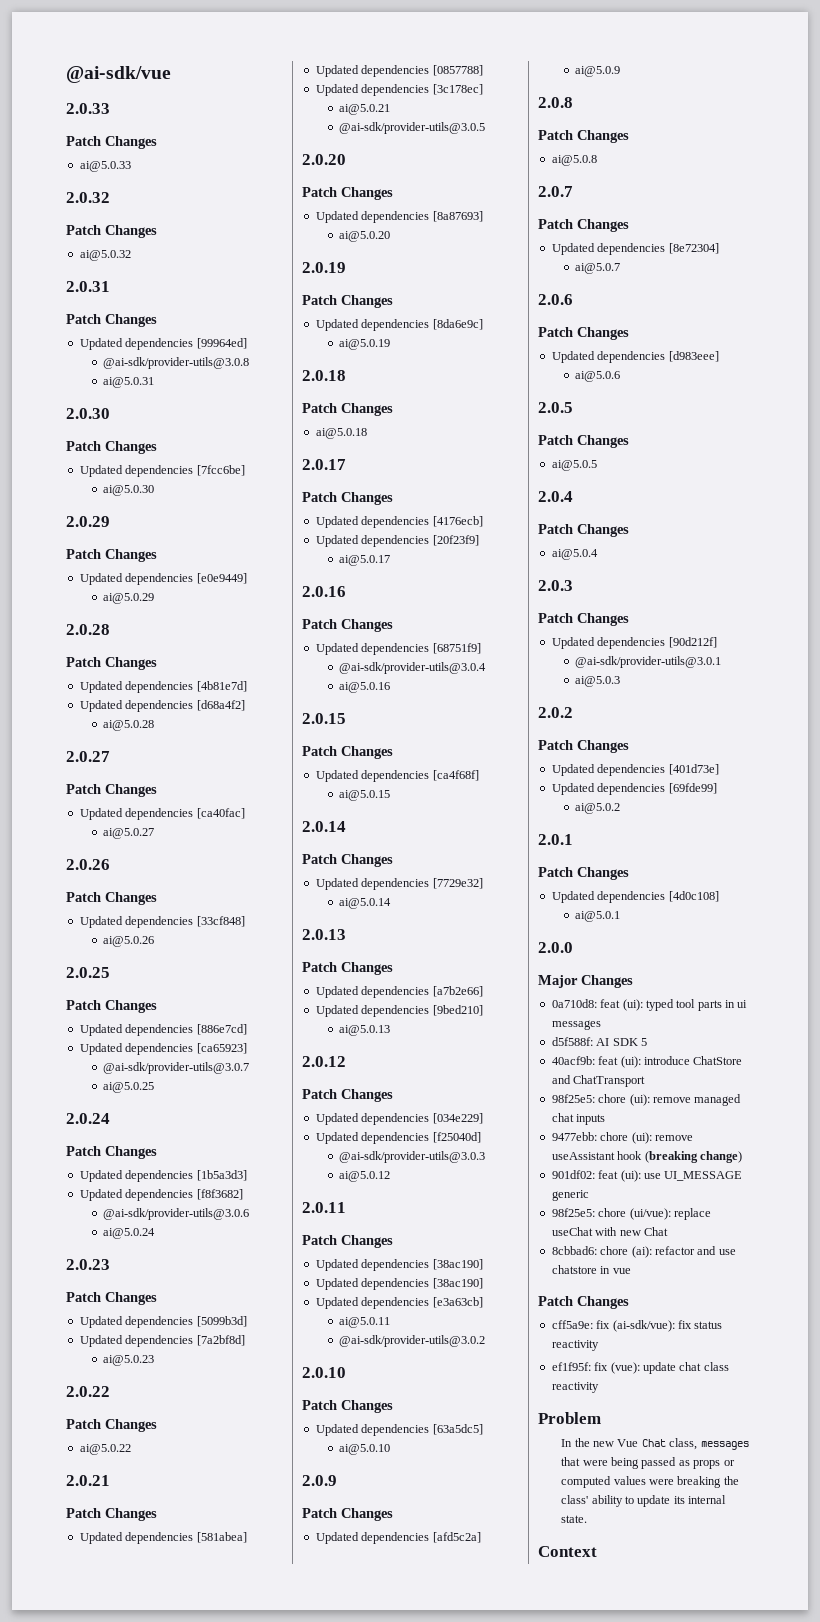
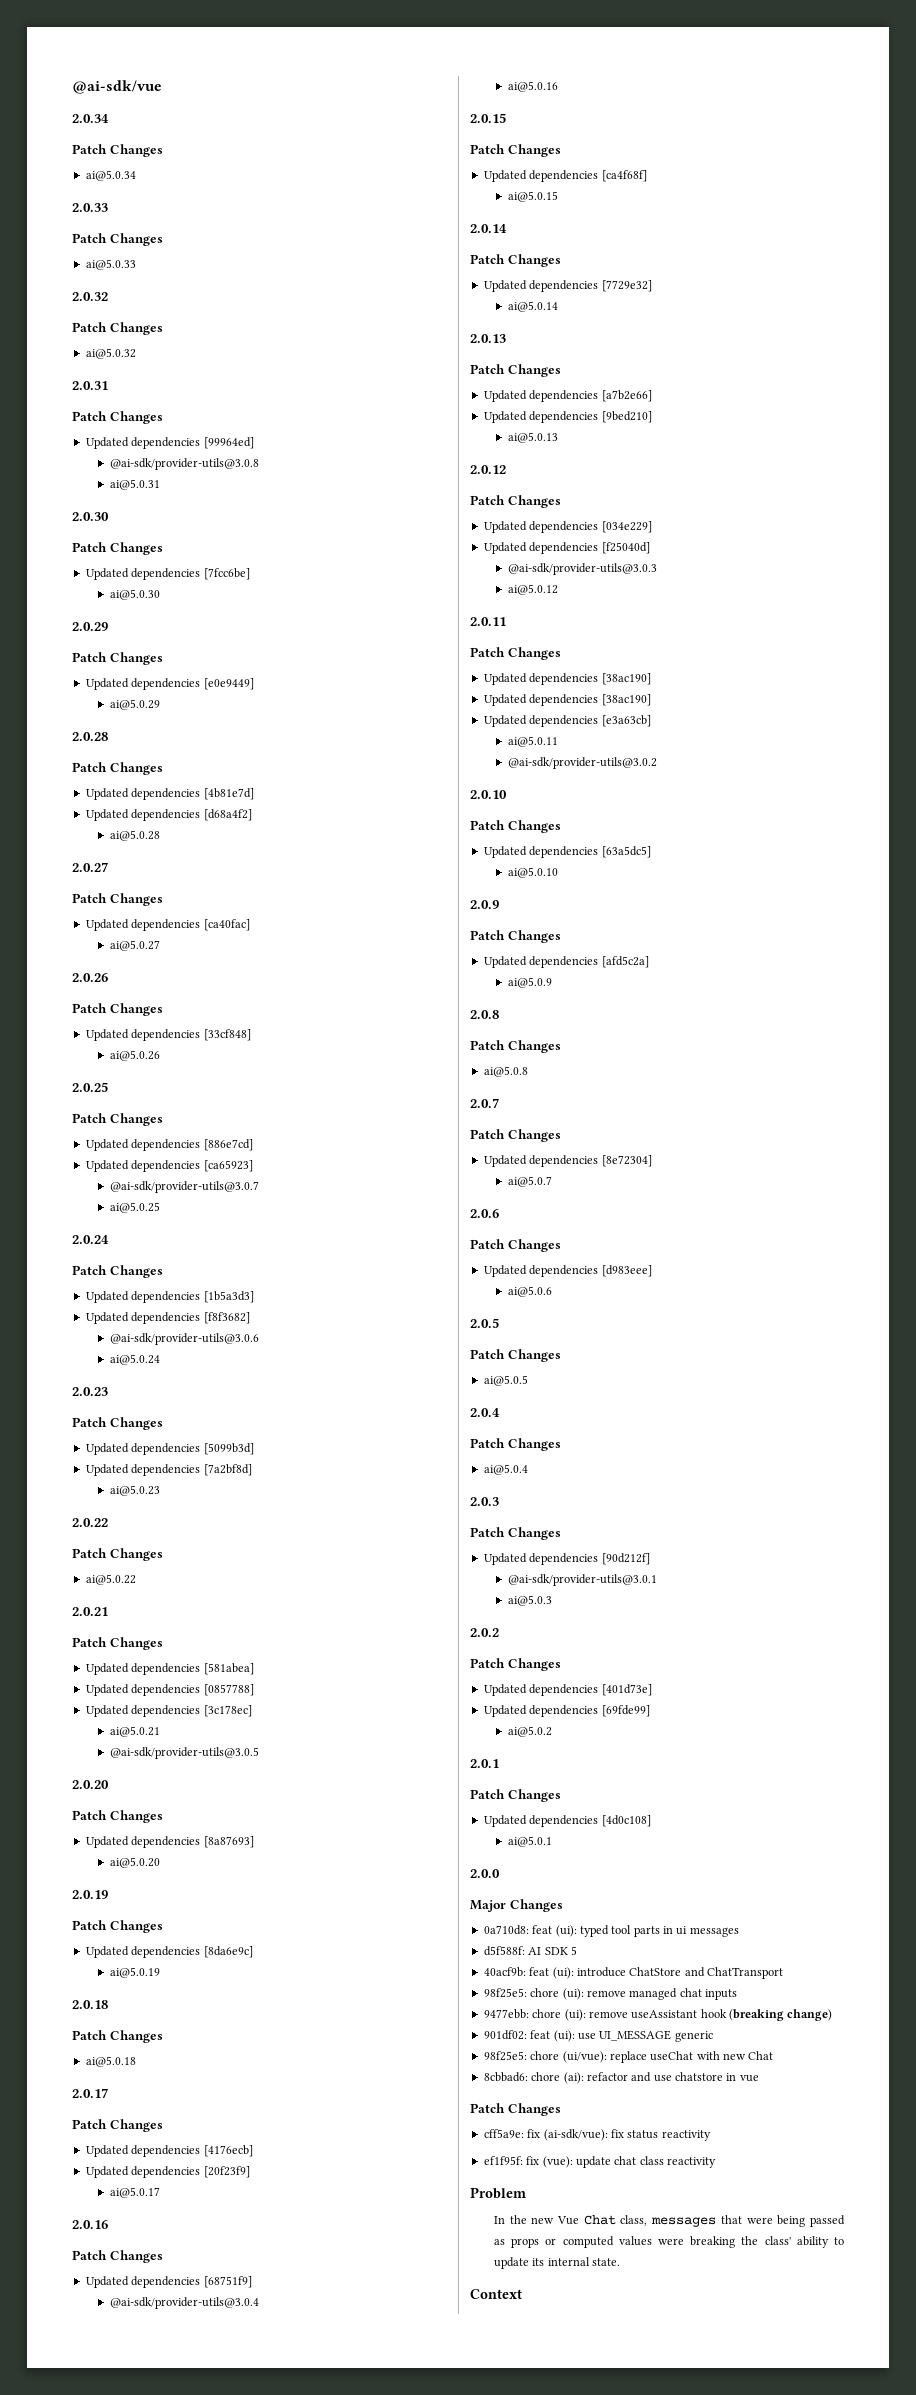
(171, 74) none -> [72,114,109,123] [72,144,163,157] [85,170,136,181] // 2.0.34 // Patch Changes // ai@5.0.34

